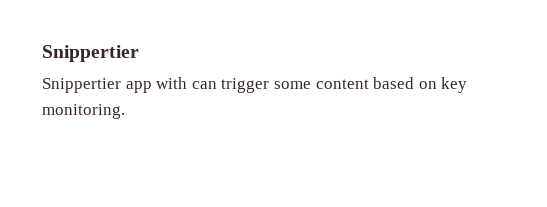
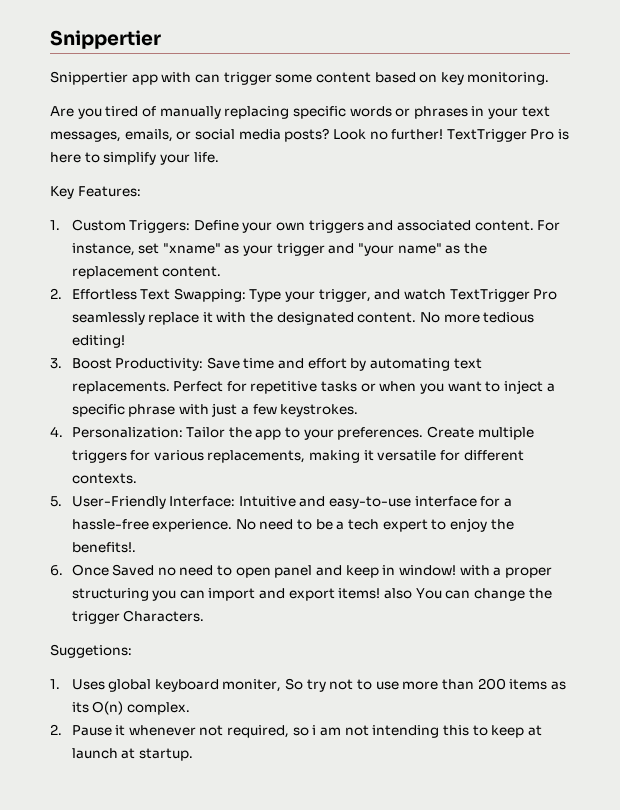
(125, 111) none -> [50,106,550,119] [50,128,570,142] [50,152,219,165] [50,186,141,199] [50,219,561,233] [71,243,487,256] [71,266,222,279] [50,288,558,302] [71,312,535,325] [71,335,125,348] [50,357,482,371] [71,380,555,394] [71,403,359,417] [50,426,534,440] [71,450,524,463] [71,473,137,484] [50,496,513,509] [71,518,514,532] [71,542,136,553] [50,564,552,578] [71,588,552,601] [71,610,205,624] [50,644,132,658] [50,678,566,692] [71,701,190,715] [50,724,542,738] [71,748,193,761] // Are you tired of manually replacing specific words or phrases in your text messages, emails, or social media posts? Look no further! TextTrigger Pro is here to simplify your life. // Key Features: // 1. Custom Triggers: Define your own triggers and associated content. For instance, set "xname" as your trigger and "your name" as the replacement content. // 2. Effortless Text Swapping: Type your trigger, and watch TextTrigger Pro seamlessly replace it with the designated content. No more tedious editing! // 3. Boost Productivity: Save time and effort by automating text replacements. Perfect for repetitive tasks or when you want to inject a specific phrase with just a few keystrokes. // 4. Personalization: Tailor the app to your preferences. Create multiple triggers for various replacements, making it versatile for different contexts. // 5. User-Friendly Interface: Intuitive and easy-to-use interface for a hassle-free experience. No need to be a tech expert to enjoy the benefits!. // 6. Once Saved no need to open panel and keep in window! with a proper structuring you can import and export items! also You can change the trigger Characters. // Suggetions: // 1. Uses global keyboard moniter, So try not to use more than 200 items as its O(n) complex. // 2. Pause it whenever not required, so i am not intending this to keep at launch at startup.

